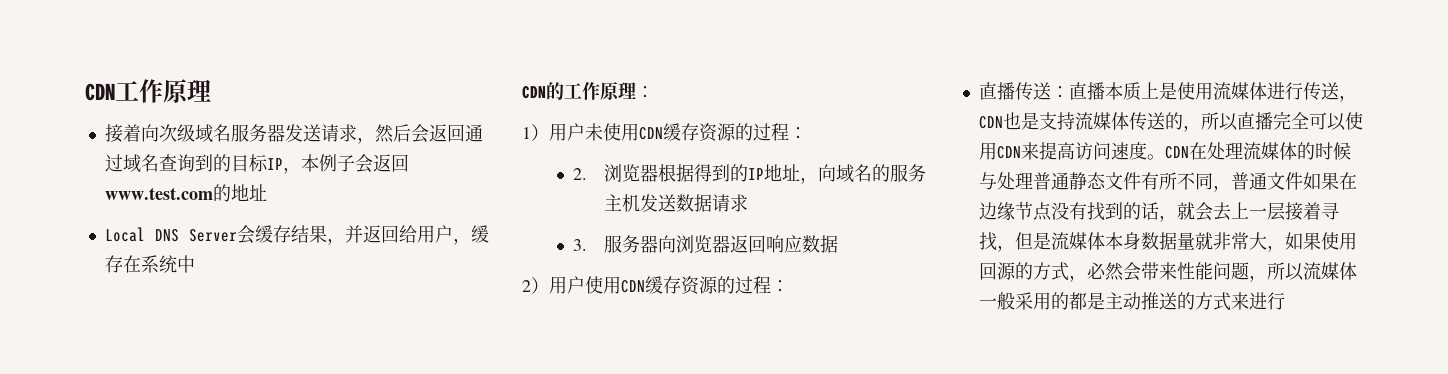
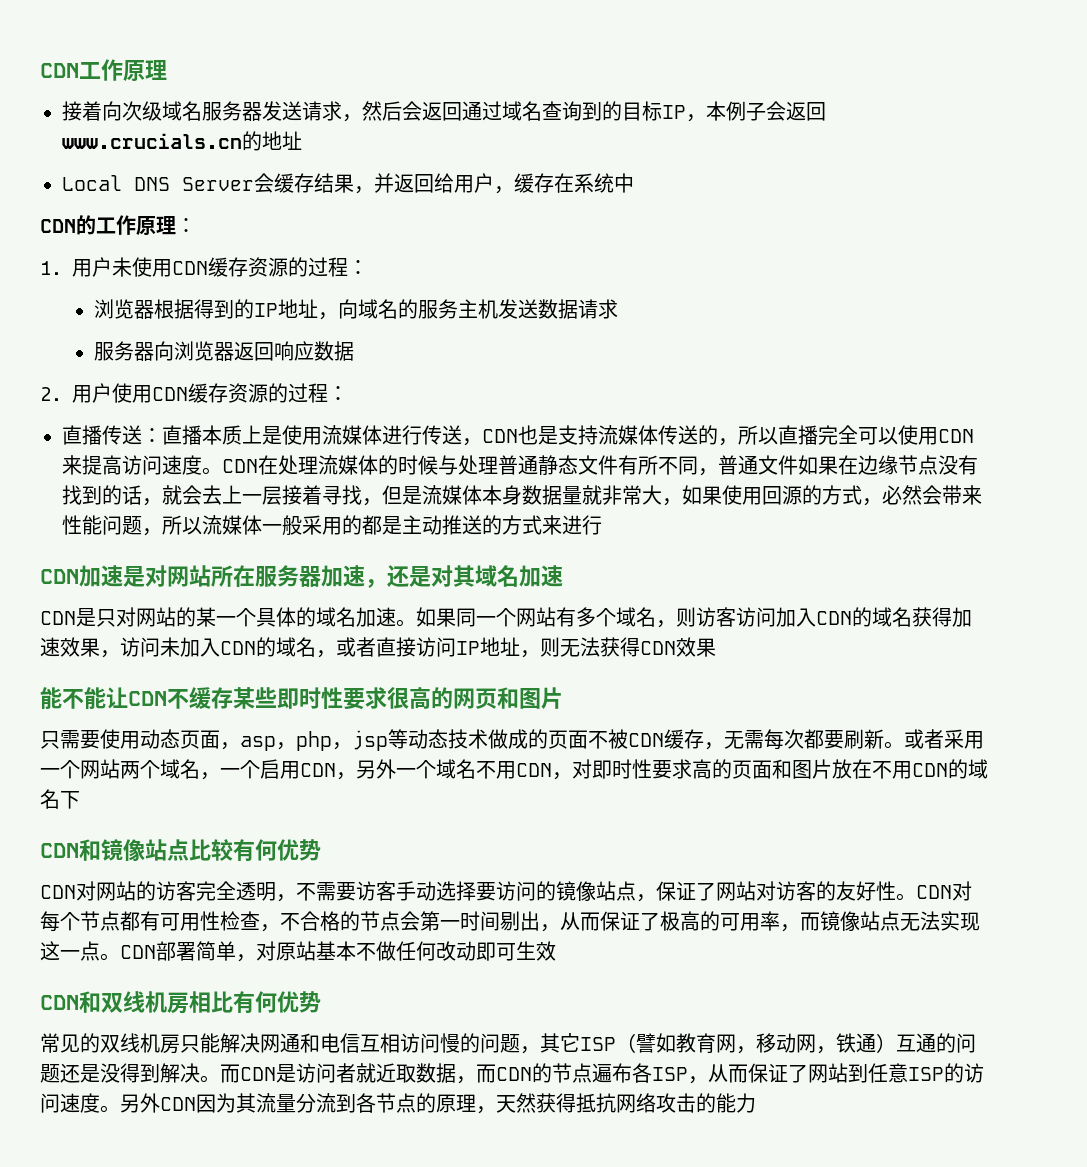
[104,187,213,200] www.test.com -> [62,133,242,149] www.crucials.cn
[522,124,549,141] 1） -> [40,261,62,275] 1.
[572,168,587,180] 2. -> (369, 267) none
[572,239,587,251] 3. -> (619, 309) none
[522,277,549,294] 2） -> [40,387,62,401] 2.
(1285, 301) none -> [40,565,563,588] [40,607,972,628] [40,637,716,658] [40,687,563,710] [40,729,984,751] [40,759,988,780] [40,789,80,809] [40,839,321,861] [40,881,972,902] [40,911,980,932] [40,941,556,962] [40,991,321,1014] [40,1033,976,1054] [40,1063,984,1084] [40,1093,756,1114] // CDN加速是对网站所在服务器加速，还是对其域名加速 // CDN是只对网站的某一个具体的域名加速。如果同一个网站有多个域名，则访客访问加入CDN的域名获得加速效果，访问未加入CDN的域名，或者直接访问IP地址，则无法获得CDN效果 // 能不能让CDN不缓存某些即时性要求很高的网页和图片 // 只需要使用动态页面，asp，php，jsp等动态技术做成的页面不被CDN缓存，无需每次都要刷新。或者采用一个网站两个域名，一个启用CDN，另外一个域名不用CDN，对即时性要求高的页面和图片放在不用CDN的域名下 // CDN和镜像站点比较有何优势 // CDN对网站的访客完全透明，不需要访客手动选择要访问的镜像站点，保证了网站对访客的友好性。CDN对每个节点都有可用性检查，不合格的节点会第一时间剔出，从而保证了极高的可用率，而镜像站点无法实现这一点。CDN部署简单，对原站基本不做任何改动即可生效 // CDN和双线机房相比有何优势 // 常见的双线机房只能解决网通和电信互相访问慢的问题，其它ISP（譬如教育网，移动网，铁通）互通的问题还是没得到解决。而CDN是访问者就近取数据，而CDN的节点遍布各ISP，从而保证了网站到任意ISP的访问速度。另外CDN因为其流量分流到各节点的原理，天然获得抵抗网络攻击的能力

